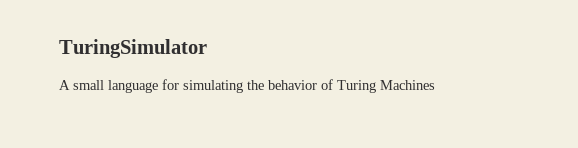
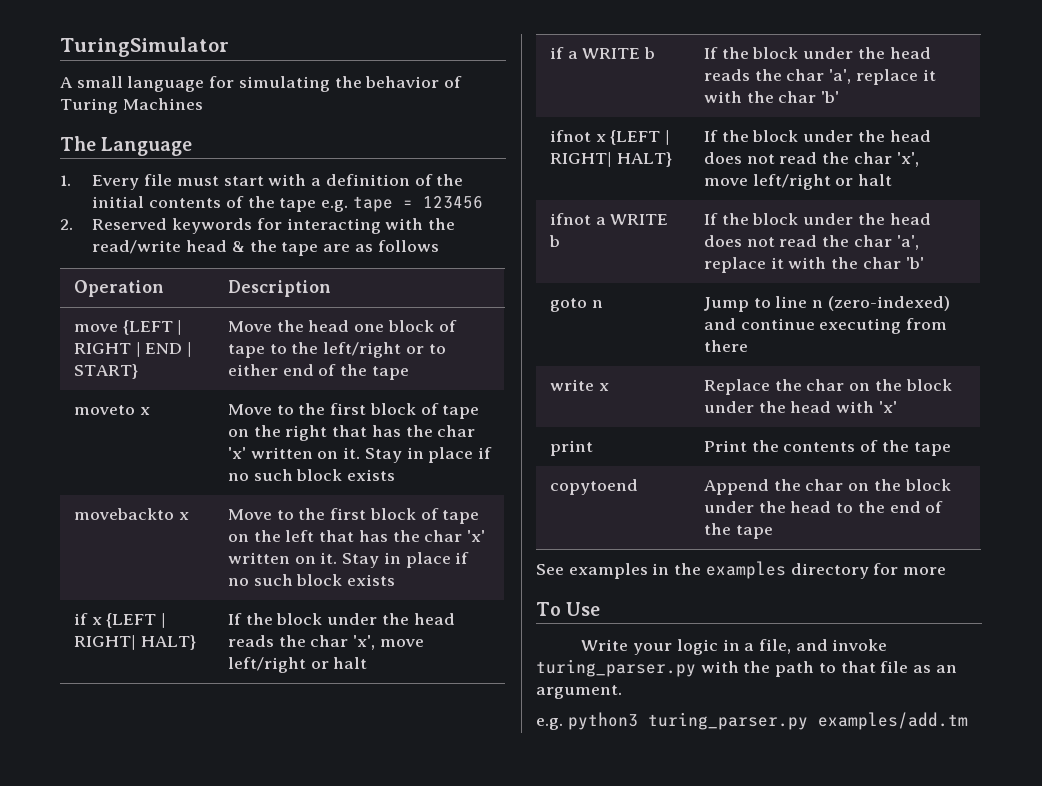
(435, 85) none -> [60,136,193,156] [60,174,464,190] [92,196,483,212] [60,218,456,234] [92,240,439,256] [73,280,164,297] [227,280,331,297] [73,320,183,335] [73,342,193,357] [73,364,138,379] [227,320,457,332] [227,342,446,358] [227,364,409,380] [73,405,150,415] [227,403,480,419] [227,425,476,441] [227,447,492,463] [227,469,396,481] [73,508,189,520] [227,508,480,524] [227,530,485,542] [227,552,470,568] [227,574,396,586] [73,613,167,628] [73,635,196,650] [227,613,455,625] [227,635,424,650] [227,657,368,673] [549,47,656,59] [703,47,931,59] [703,69,936,85] [703,91,840,103] [549,130,671,145] [549,152,672,167] [703,130,931,142] [703,152,919,167] [703,174,893,190] [549,213,669,225] [548,235,560,247] [703,213,931,225] [703,235,919,250] [703,257,924,273] [549,298,603,312] [703,296,950,312] [703,318,948,334] [703,340,748,352] [549,379,609,391] [703,379,952,395] [703,401,897,413] [549,440,593,456] [703,440,951,456] [549,479,638,495] [703,479,951,495] [703,501,944,513] [703,523,773,539] [536,561,947,579] [536,602,601,616] [581,639,888,655] [536,659,957,677] [536,685,622,699] [536,712,968,730] // The Language // 1. Every file must start with a definition of the initial contents of the tape e.g. tape = 123456 // 2. Reserved keywords for interacting with the read/write head & the tape are as follows // Operation | Description // move {LEFT | RIGHT | END | START} | Move the head one block of tape to the left/right or to either end of the tape // moveto x | Move to the first block of tape on the right that has the char 'x' written on it. Stay in place if no such block exists // movebackto x | Move to the first block of tape on the left that has the char 'x' written on it. Stay in place if no such block exists // if x {LEFT | RIGHT| HALT} | If the block under the head reads the char 'x', move left/right or halt // if a WRITE b | If the block under the head reads the char 'a', replace it with the char 'b' // ifnot x {LEFT | RIGHT| HALT} | If the block under the head does not read the char 'x', move left/right or halt // ifnot a WRITE b | If the block under the head does not read the char 'a', replace it with the char 'b' // goto n | Jump to line n (zero-indexed) and continue executing from there // write x | Replace the char on the block under the head with 'x' // print | Print the contents of the tape // copytoend | Append the char on the block under the head to the end of the tape // See examples in the examples directory for more // To Use // Write your logic in a file, and invoke turing_parser.py with the path to that file as an argument. // e.g. python3 turing_parser.py examples/add.tm

